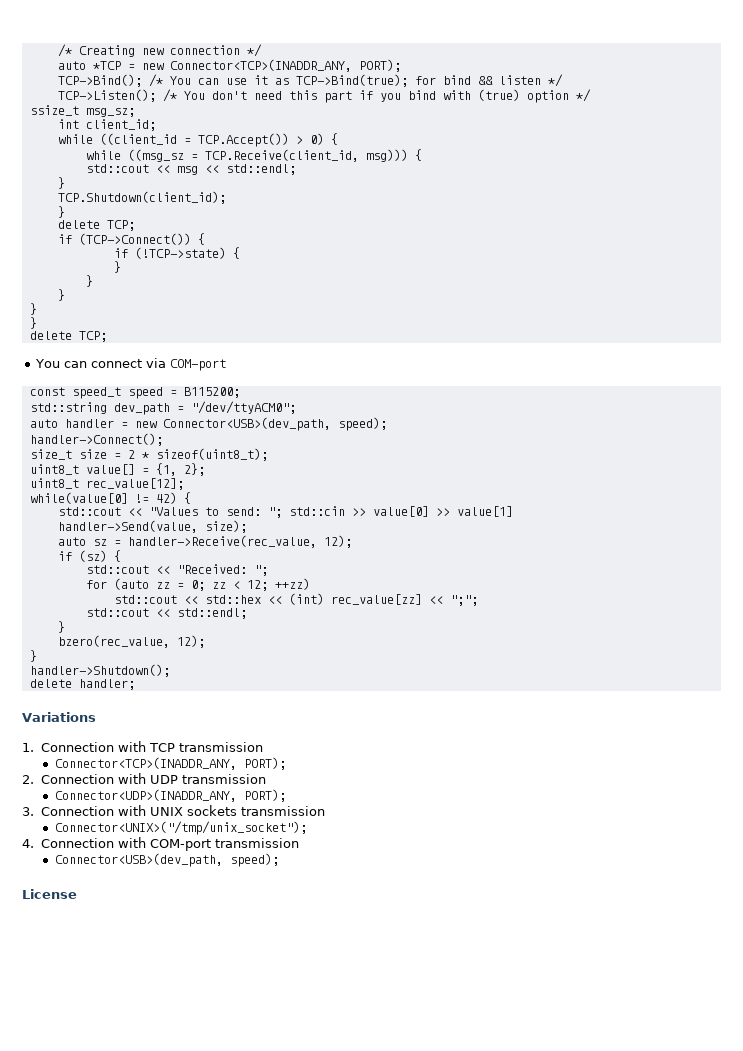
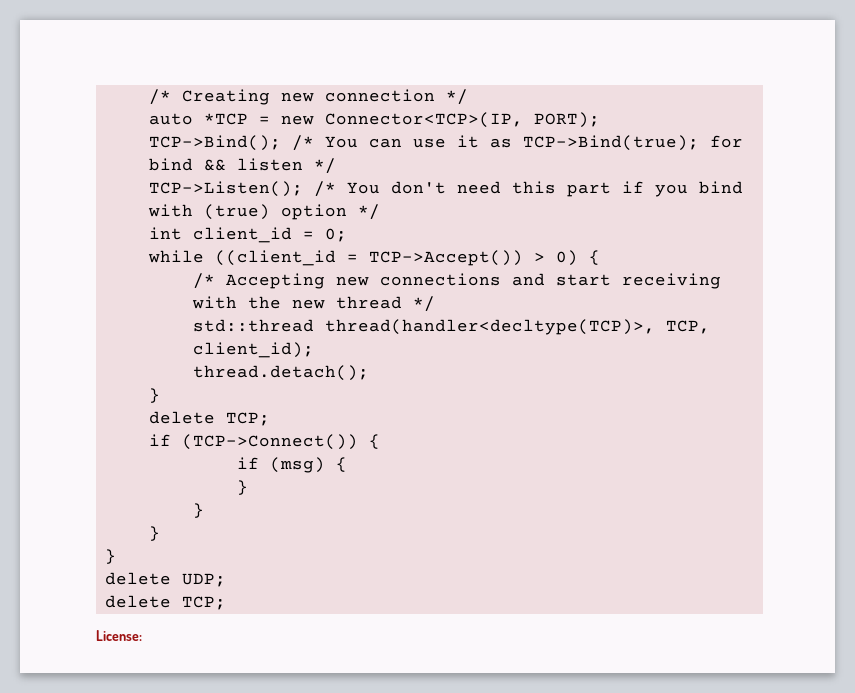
[169,59,352,72] Connector<TCP>(INADDR_ANY, -> [324,112,523,128] Connector<TCP>(IP,
[29,105,135,117] // ssize_t msg_sz; -> (380, 212) none
[85,119,156,131] client_id; -> [192,227,347,243] client_id = 0;
[197,133,289,147] TCP.Accept()) -> [368,250,523,266] TCP->Accept())
[85,149,422,162] [85,164,296,175] [57,177,65,189] [57,191,226,204] while ((msg_sz = TCP.Receive(client_id, msg))) { // std::cout << msg << std::endl; // } // TCP.Shutdown(client_id); -> [192,273,721,289] [191,296,435,312] [192,319,710,335] [192,342,314,358] [192,365,369,381] /* Accepting new connections and start receiving with the new thread */ // std::thread thread(handler<decltype(TCP)>, TCP, client_id); // thread.detach();
[134,247,226,259] (!TCP->state) -> [269,457,325,473] (msg)
[29,317,37,329] [29,331,107,342] [35,358,227,371] [29,387,240,399] [29,401,296,415] [29,417,387,431] [29,433,163,446] [29,448,268,461] [29,463,205,476] [29,478,184,490] [29,492,191,504] [57,506,513,518] [57,520,247,533] [57,535,352,548] [57,550,121,562] [85,564,268,576] [85,578,310,591] [113,593,478,606] [85,608,247,619] [57,621,65,633] [57,635,205,648] [29,650,37,662] [29,664,170,677] [29,679,135,690] [22,712,96,722] [22,741,263,752] [55,757,287,770] [22,773,266,784] [55,789,287,802] [22,805,325,816] [55,821,308,835] [22,837,299,851] [55,853,280,867] [22,889,77,899] } // delete TCP; // You can connect via COM-port // const speed_t speed = B115200; // std::string dev_path = "/dev/ttyACM0"; // auto handler = new Connector<USB>(dev_path, speed); // handler->Connect(); // size_t size = 2 * sizeof(uint8_t); // uint8_t value[] = {1, 2}; // uint8_t rec_value[12]; // while(value[0] != 42) { // std::cout << "Values to send: "; std::cin >> value[0] >> value[1] // handler->Send(value, size); // auto sz = handler->Receive(rec_value, 12); // if (sz) { // std::cout << "Received: "; // for (auto zz = 0; zz < 12; ++zz) // std::cout << std::hex << (int) rec_value[zz] << ";"; // std::cout << std::endl; // } // bzero(rec_value, 12); // } // handler->Shutdown(); // delete handler; // Variations // 1. Connection with TCP transmission // Connector<TCP>(INADDR_ANY, PORT); // 2. Connection with UDP transmission // Connector<UDP>(INADDR_ANY, PORT); // 3. Connection with UNIX sockets transmission // Connector<UNIX>("/tmp/unix_socket"); // 4. Connection with COM-port transmission // Connector<USB>(dev_path, speed); // License -> [104,572,226,587] [104,595,226,610] [96,630,142,641] delete UDP; // delete TCP; // License:

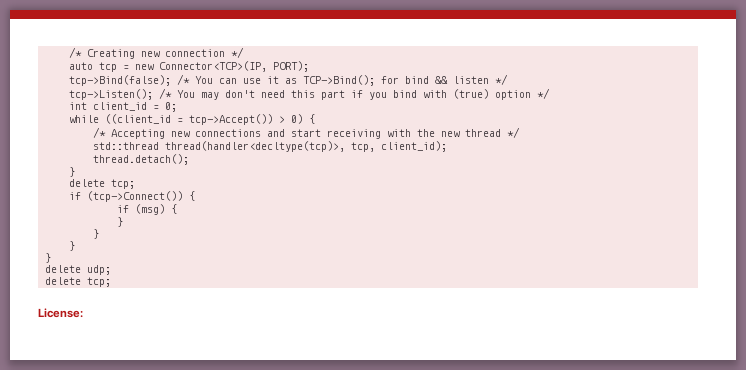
[203,113,248,125] *TCP -> [98,62,117,72] tcp
[148,135,281,151] TCP->Bind(); -> [68,75,171,86] tcp->Bind(false);
[522,135,699,151] TCP->Bind(true); -> [302,75,375,86] TCP->Bind();
[148,181,380,197] TCP->Listen(); /* You -> [68,88,219,100] tcp->Listen(); /* You may
[368,250,523,266] TCP->Accept()) -> [188,114,273,125] tcp->Accept())
[324,319,710,335] thread(handler<decltype(TCP)>, TCP, -> [164,141,375,152] thread(handler<decltype(tcp)>, tcp,
[225,412,270,426] [148,434,358,450] TCP; // if (TCP->Connect()) -> [110,179,135,189] [68,191,183,202] tcp; // if (tcp->Connect())
[181,573,226,587] [104,595,226,610] UDP; // delete TCP; -> [86,265,111,275] [44,277,111,287] udp; // delete tcp;

